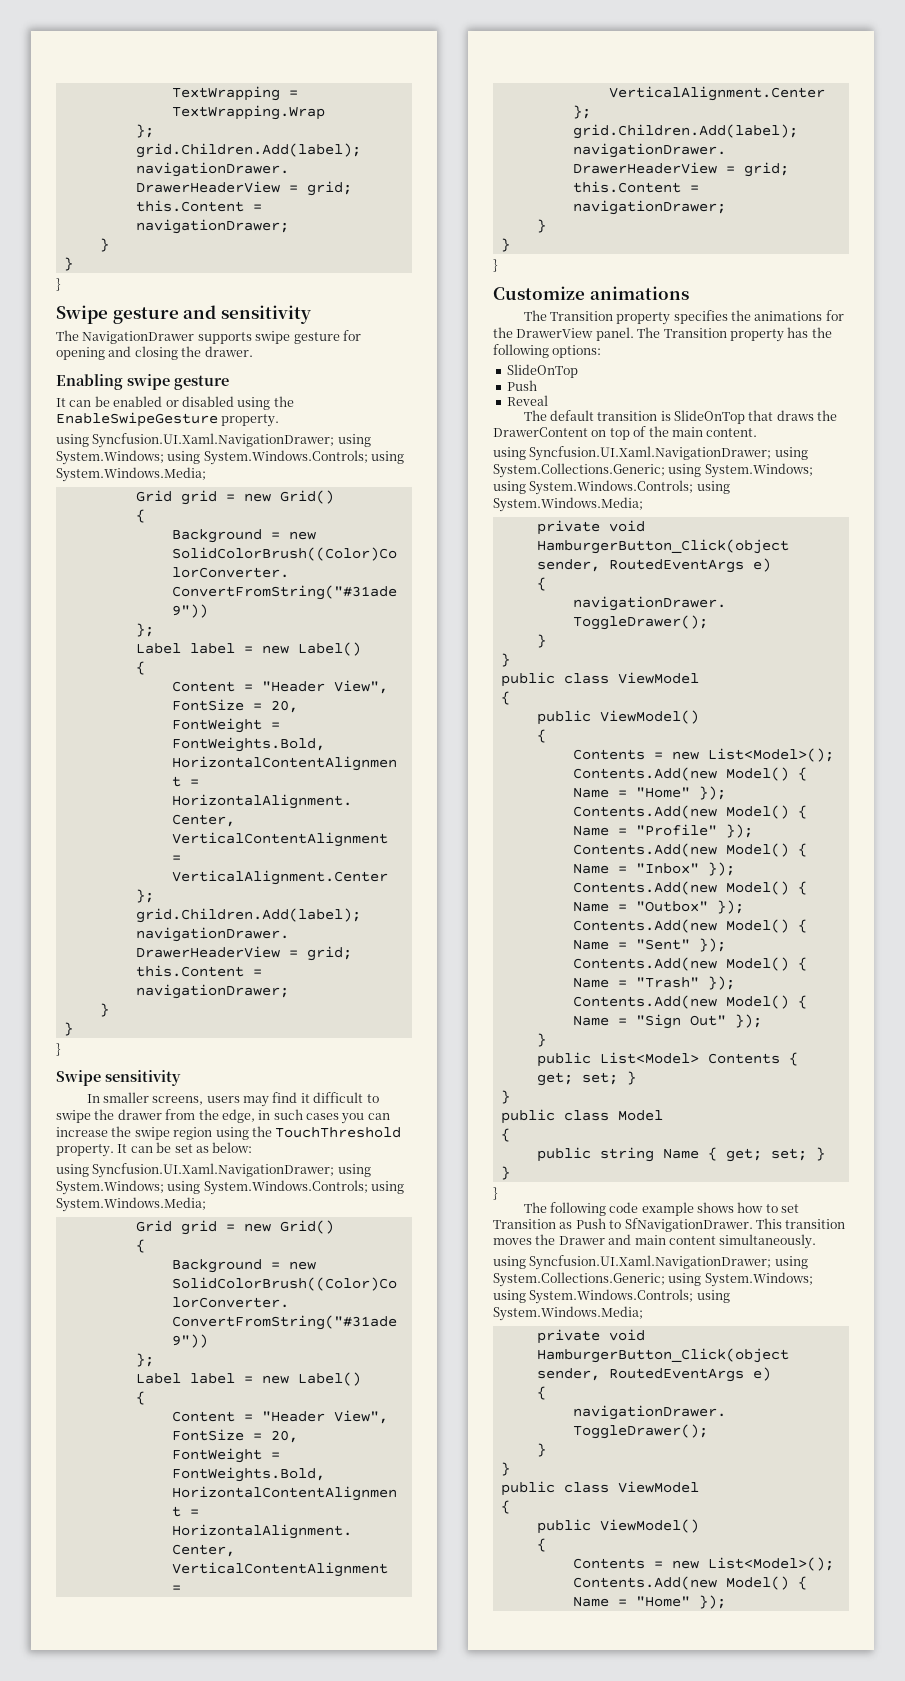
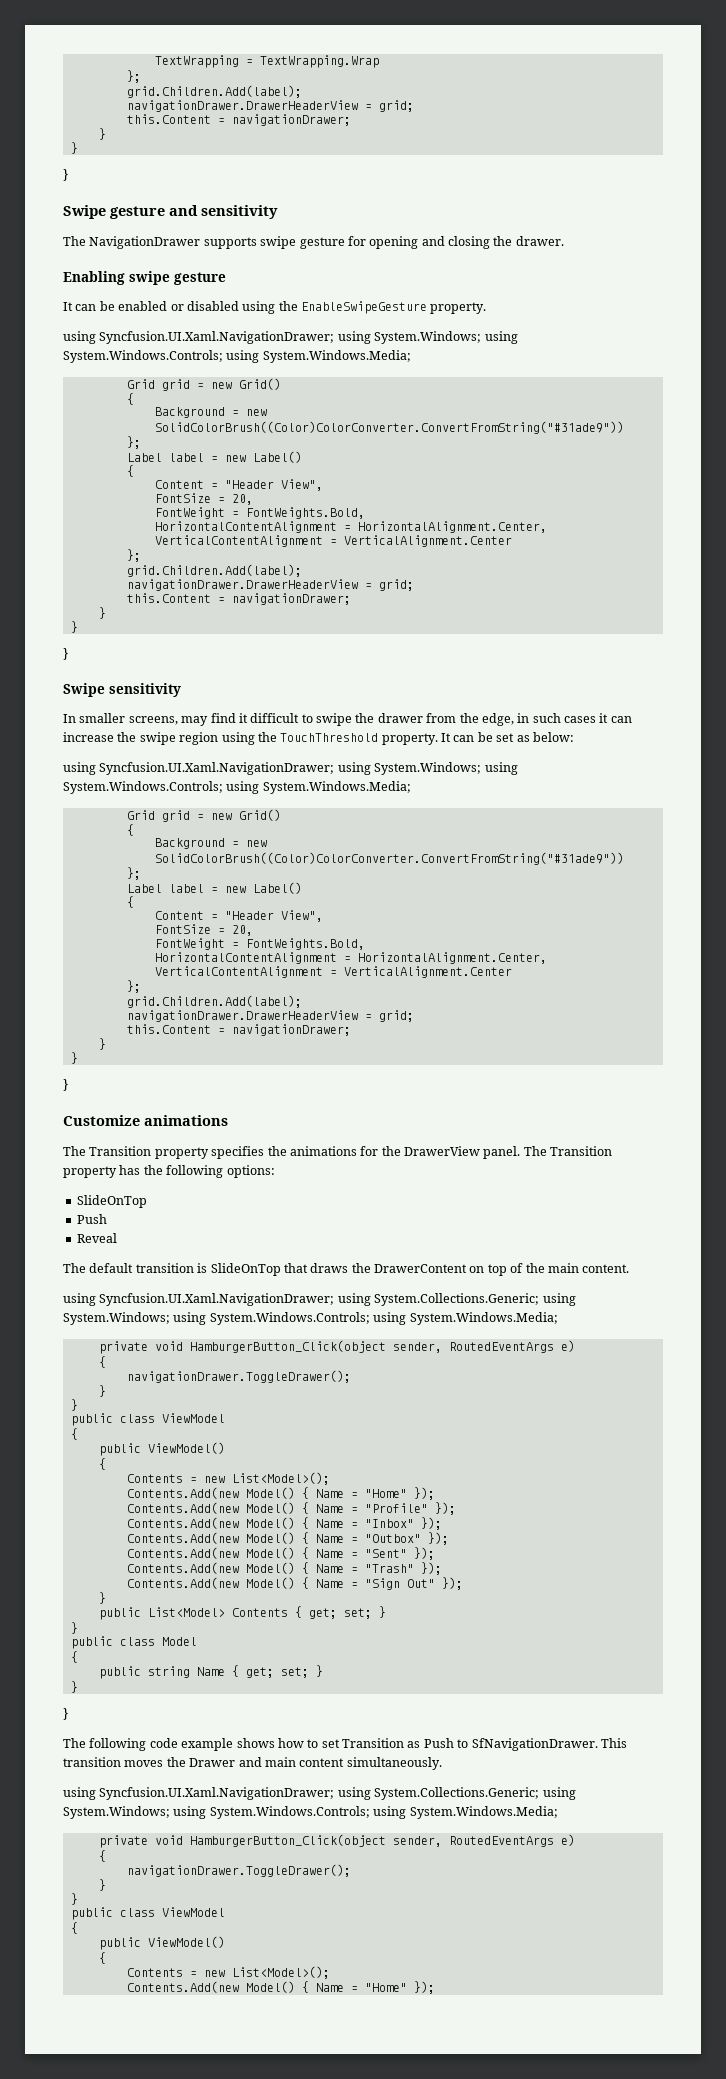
[206,1096,240,1103] users -> (178, 720) none
[341,1113,365,1124] you -> [599,713,609,723] it

